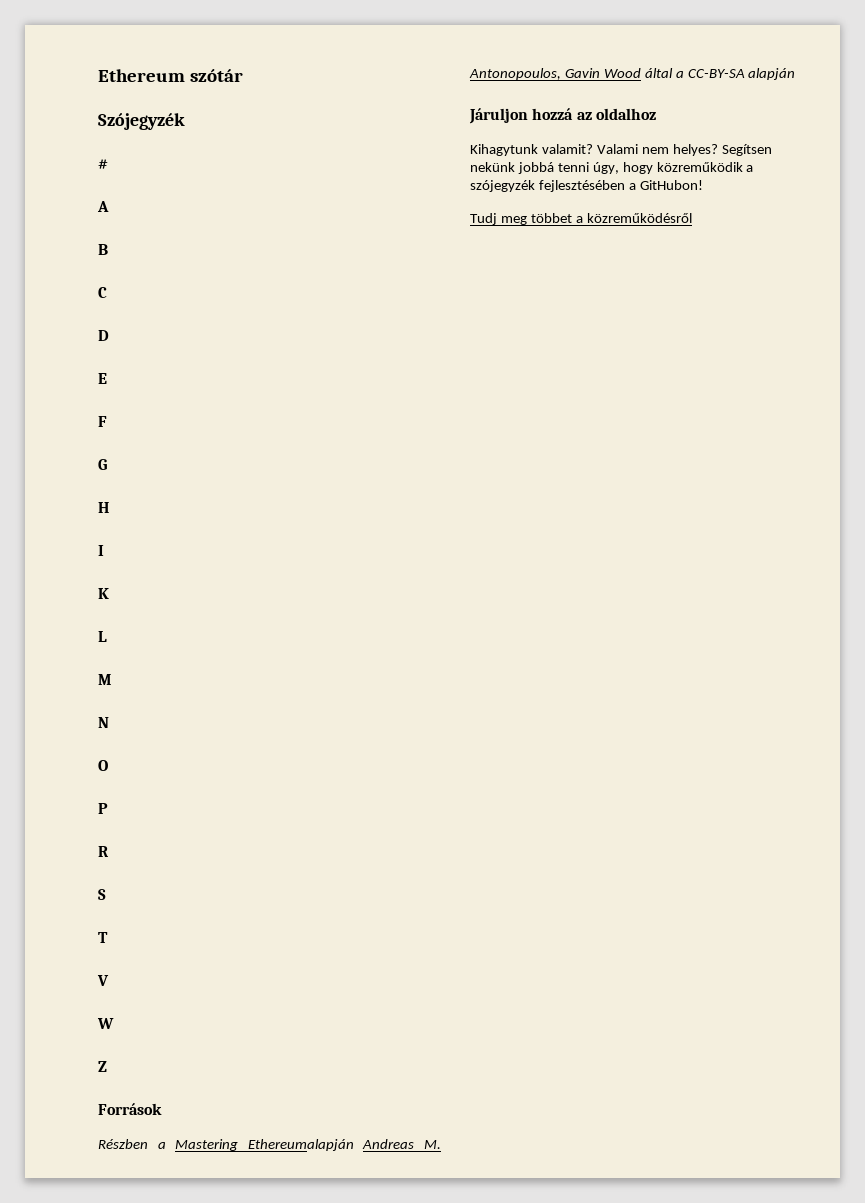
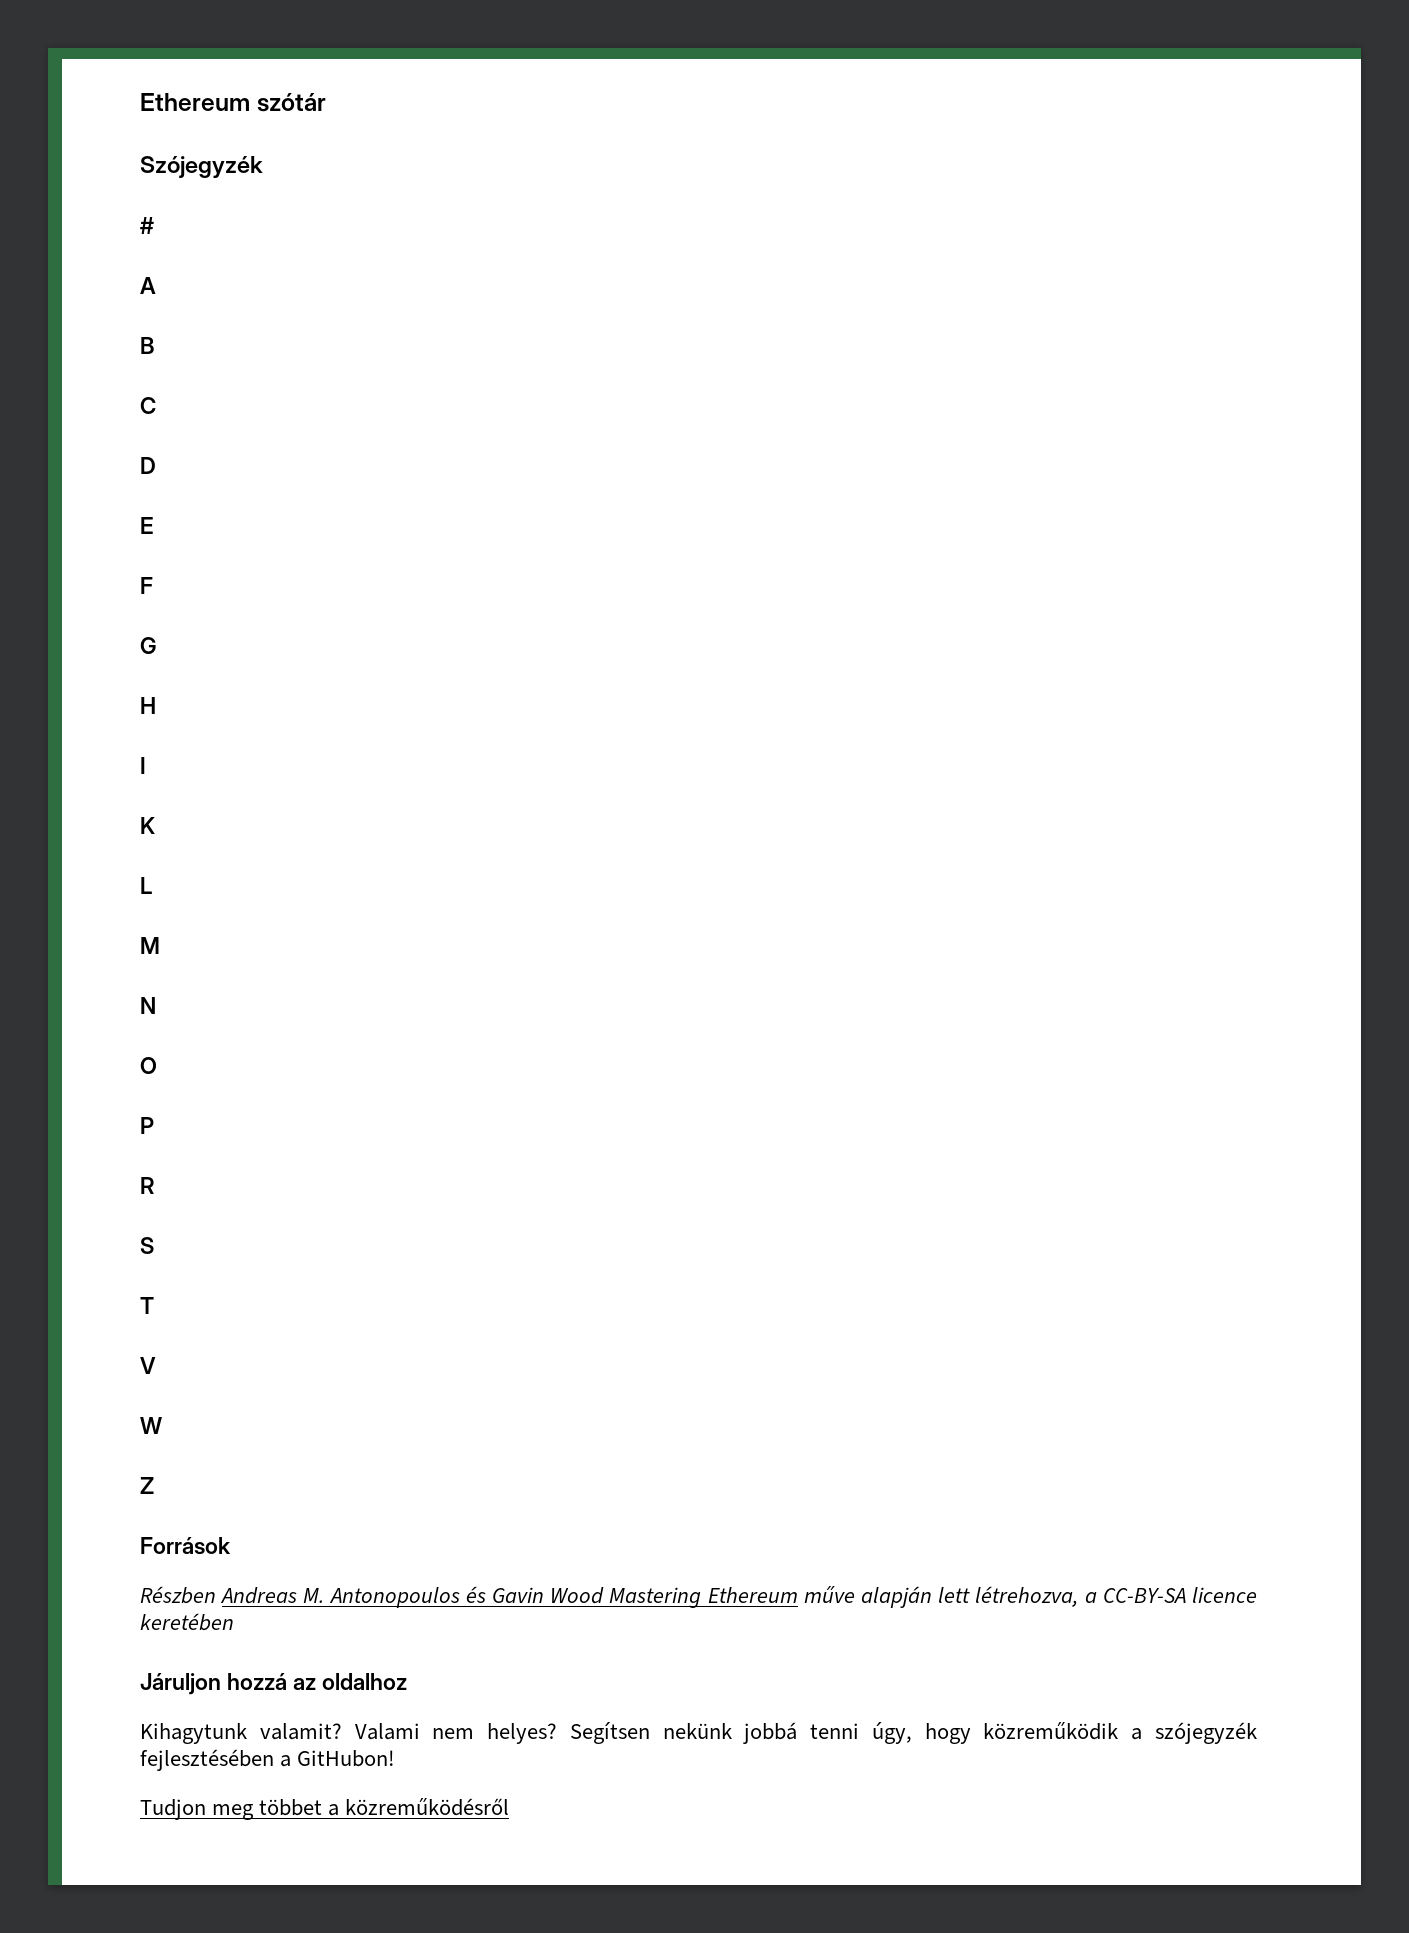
[157,1139,441,1151] [469,68,796,80] a Mastering Ethereumalapján Andreas M. Antonopoulos, Gavin Wood által a CC-BY-SA alapján -> [220,1586,1258,1608] [140,1613,234,1631] Andreas M. Antonopoulos és Gavin Wood Mastering Ethereum műve alapján lett létrehozva, a CC-BY-SA licence keretében
[470,213,497,225] Tudj -> [140,1799,206,1820] Tudjon

